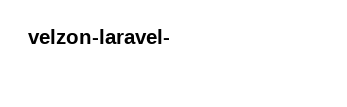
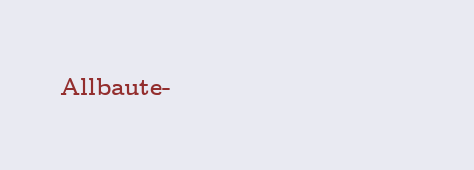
[28,29,170,44] velzon-laravel- -> [60,78,171,95] Allbaute-

